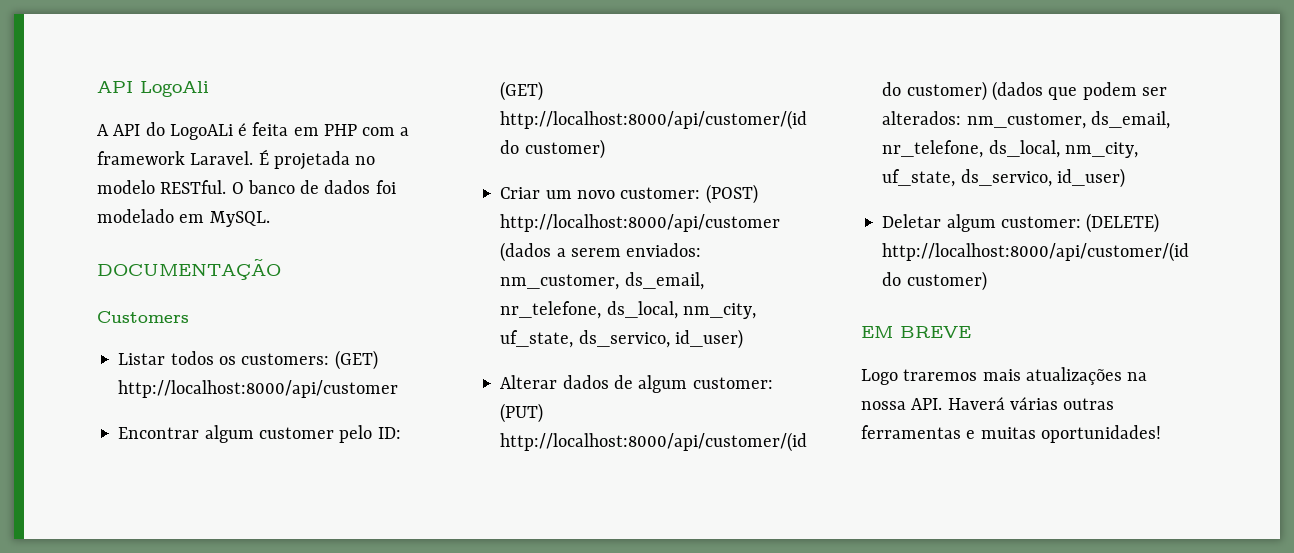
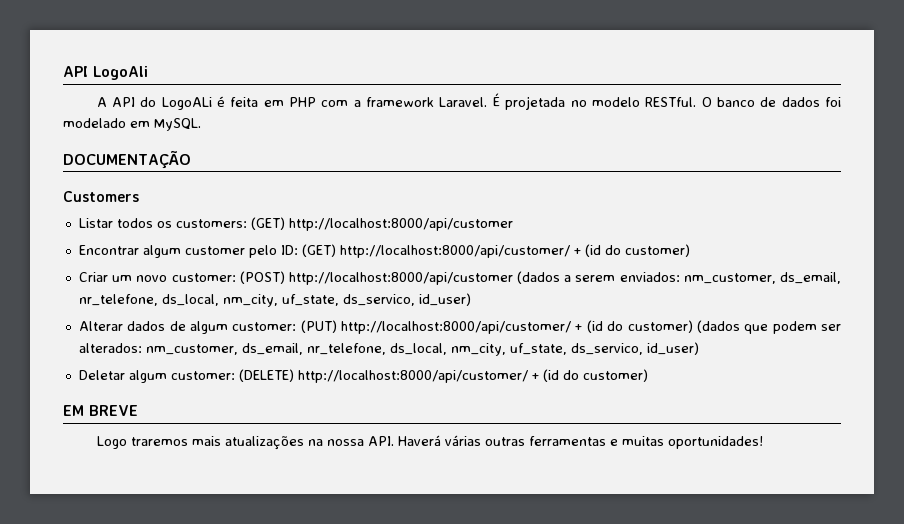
[500,110,808,130] http://localhost:8000/api/customer/(id -> [339,244,601,258] http://localhost:8000/api/customer/ + (id
[500,432,808,452] http://localhost:8000/api/customer/(id -> [341,320,603,334] http://localhost:8000/api/customer/ + (id
[882,242,1190,262] http://localhost:8000/api/customer/(id -> [297,369,559,383] http://localhost:8000/api/customer/ + (id

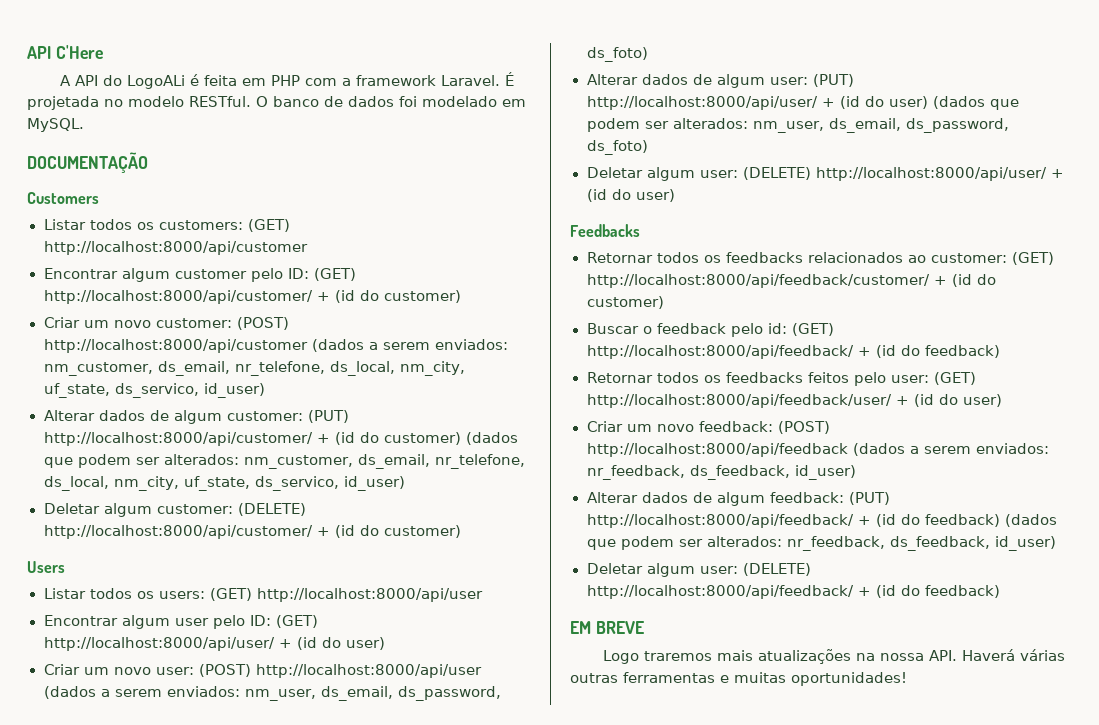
[63,66,148,80] API LogoAli -> [27,45,103,59] API C'Here
(648, 375) none -> [27,561,65,573] [43,588,483,602] [43,615,318,629] [43,637,385,651] [43,664,482,678] [43,686,501,701] [586,47,648,62] [586,74,854,88] [586,96,1019,110] [586,118,1009,133] [586,140,648,155] [586,167,1064,181] [586,189,675,202] [570,224,640,237] [586,252,1054,265] [586,274,996,288] [586,296,664,309] [586,323,834,337] [586,345,1000,359] [586,372,976,386] [586,394,1002,408] [586,421,830,434] [586,443,1049,457] [586,465,856,480] [586,492,890,506] [586,514,1057,528] [586,536,1056,551] [586,563,811,577] [586,585,1000,599] // Users // Listar todos os users: (GET) http://localhost:8000/api/user // Encontrar algum user pelo ID: (GET) http://localhost:8000/api/user/ + (id do user) // Criar um novo user: (POST) http://localhost:8000/api/user (dados a serem enviados: nm_user, ds_email, ds_password, ds_foto) // Alterar dados de algum user: (PUT) http://localhost:8000/api/user/ + (id do user) (dados que podem ser alterados: nm_user, ds_email, ds_password, ds_foto) // Deletar algum user: (DELETE) http://localhost:8000/api/user/ + (id do user) // Feedbacks // Retornar todos os feedbacks relacionados ao customer: (GET) http://localhost:8000/api/feedback/customer/ + (id do customer) // Buscar o feedback pelo id: (GET) http://localhost:8000/api/feedback/ + (id do feedback) // Retornar todos os feedbacks feitos pelo user: (GET) http://localhost:8000/api/feedback/user/ + (id do user) // Criar um novo feedback: (POST) http://localhost:8000/api/feedback (dados a serem enviados: nr_feedback, ds_feedback, id_user) // Alterar dados de algum feedback: (PUT) http://localhost:8000/api/feedback/ + (id do feedback) (dados que podem ser alterados: nr_feedback, ds_feedback, id_user) // Deletar algum user: (DELETE) http://localhost:8000/api/feedback/ + (id do feedback)

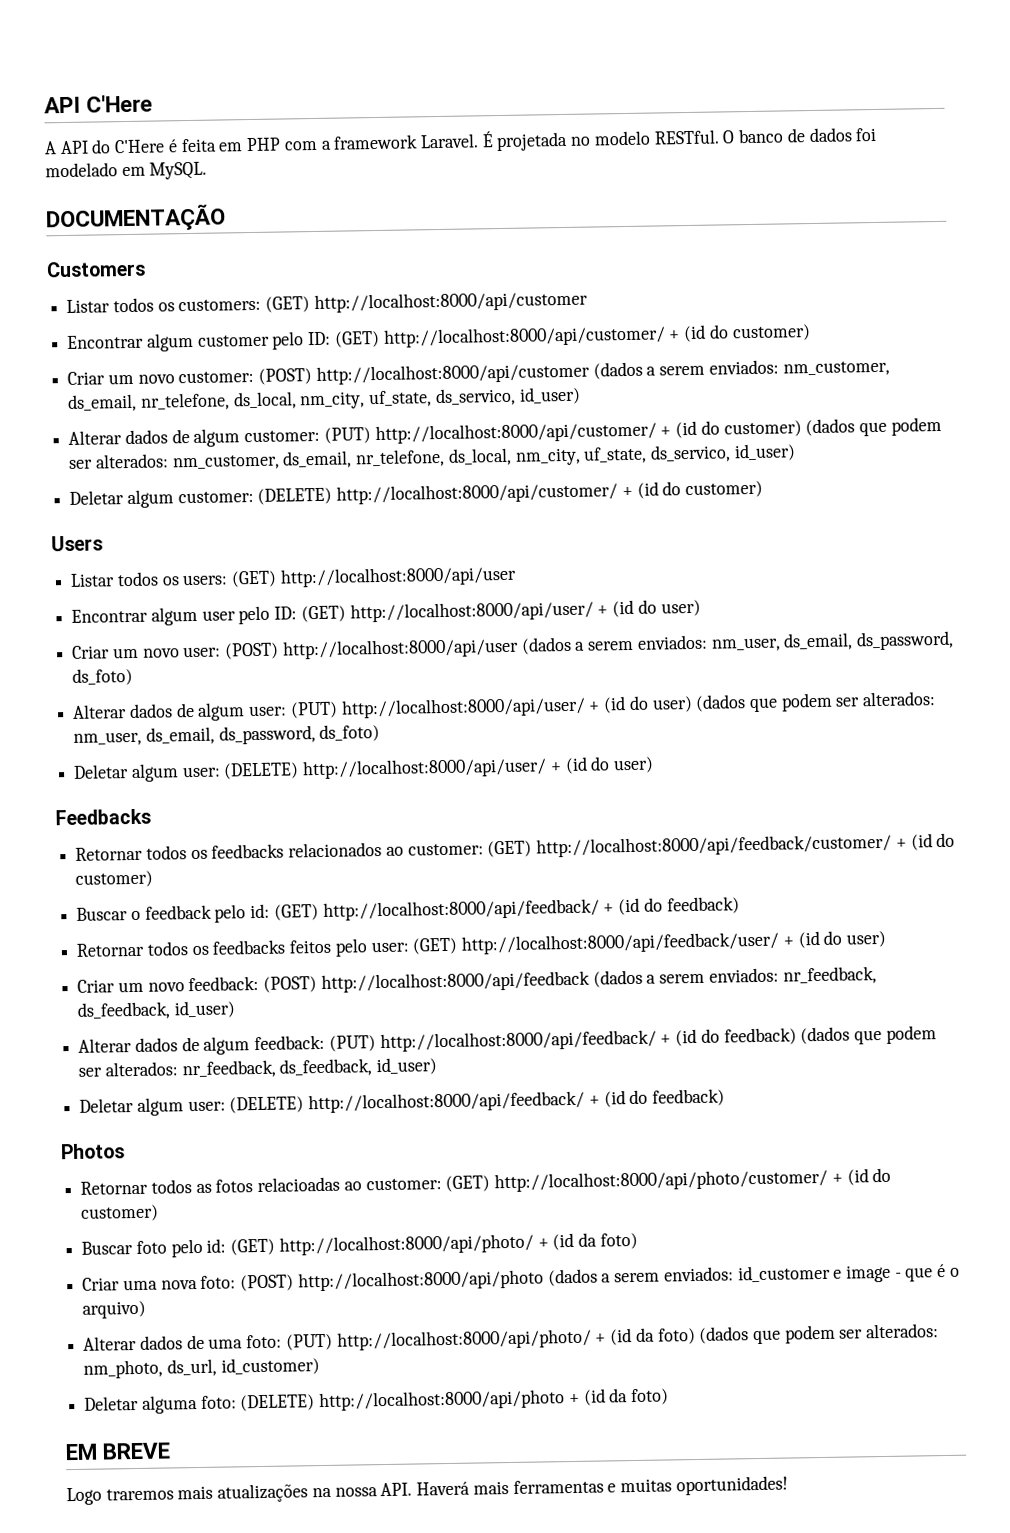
[127,75,186,89] LogoALi -> [114,139,166,154] C'Here
(1000, 591) none -> [61,1143,125,1160] [80,1167,892,1195] [80,1204,160,1222] [81,1232,638,1258] [82,1263,960,1292] [82,1300,147,1319] [83,1323,940,1351] [83,1357,320,1379] [84,1388,670,1414] // Photos // Retornar todos as fotos relacioadas ao customer: (GET) http://localhost:8000/api/photo/customer/ + (id do customer) // Buscar foto pelo id: (GET) http://localhost:8000/api/photo/ + (id da foto) // Criar uma nova foto: (POST) http://localhost:8000/api/photo (dados a serem enviados: id_customer e image - que é o arquivo) // Alterar dados de uma foto: (PUT) http://localhost:8000/api/photo/ + (id da foto) (dados que podem ser alterados: nm_photo, ds_url, id_customer) // Deletar alguma foto: (DELETE) http://localhost:8000/api/photo + (id da foto)
[1020,649,1066,661] [570,673,618,683] várias outras -> [472,1481,509,1495] mais

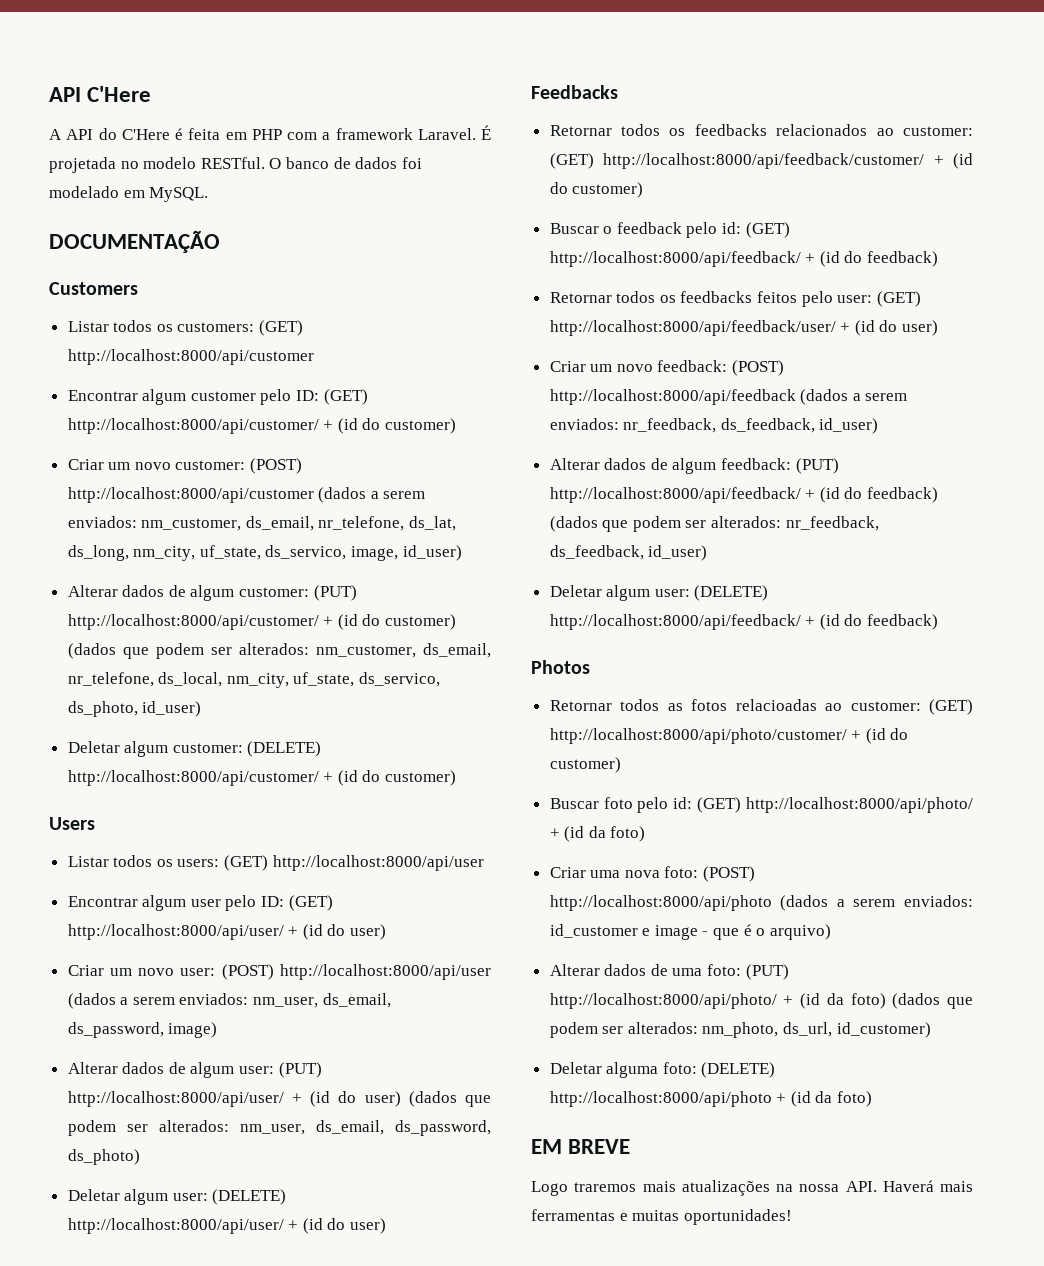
[232,387,516,410] ds_local, nm_city, uf_state, ds_servico, -> [409,516,457,531] [67,545,399,561] ds_lat, ds_long, nm_city, uf_state, ds_servico, image,
(732, 453) none -> [67,701,138,717] ds_photo,
[72,667,134,686] ds_foto) -> [168,1022,218,1038] image)
[319,723,381,742] ds_foto) -> [67,1149,140,1165] ds_photo)

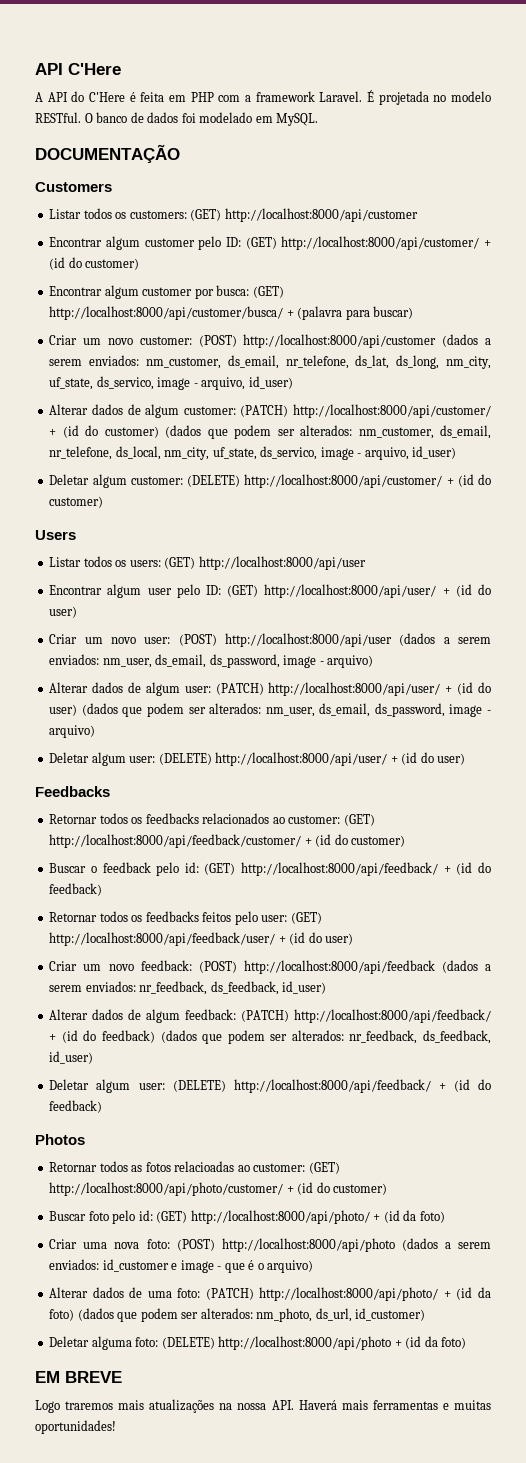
(457, 426) none -> [49,285,284,299] [49,306,414,320] // Encontrar algum customer por busca: (GET) http://localhost:8000/api/customer/busca/ + (palavra para buscar)
[351,546,399,561] image, -> [157,377,246,390] image - arquivo,
[313,585,357,601] (PUT) -> [240,405,289,417] (PATCH)
[67,701,138,717] ds_photo, -> [320,447,409,460] image - arquivo,
[168,1022,218,1038] image) -> [283,655,374,668] image - arquivo)
[278,1062,322,1078] (PUT) -> [215,683,264,695] (PATCH)
[67,1149,140,1165] ds_photo) -> [449,704,491,717] [49,725,96,738] image - arquivo)
[795,458,839,474] (PUT) -> [241,1010,290,1022] (PATCH)
[745,964,789,980] (PUT) -> [205,1288,254,1300] (PATCH)

